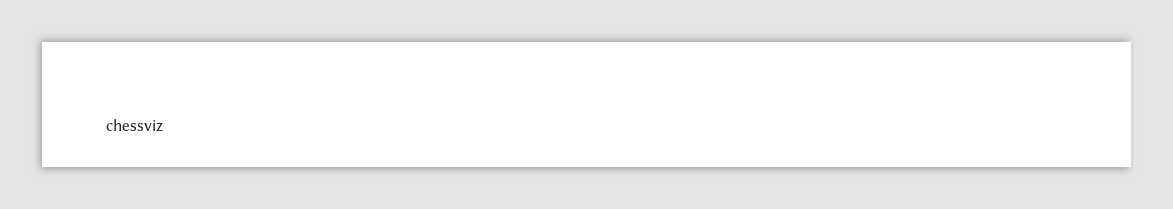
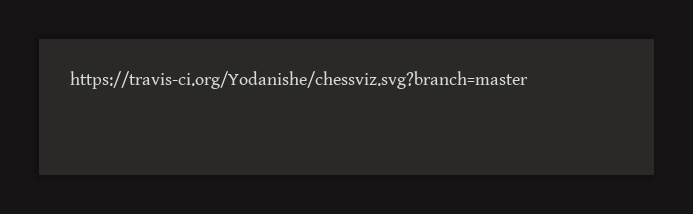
[106,119,163,132] chessviz -> [70,71,528,89] https://travis-ci.org/Yodanishe/chessviz.svg?branch=master

